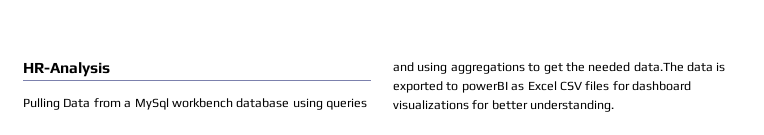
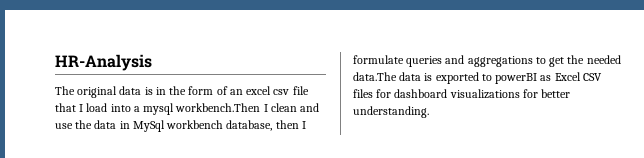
[23,98,323,110] Pulling Data from a MySql workbench database using -> [55,86,309,98] [55,103,320,115] [55,120,306,132] [353,55,404,64] The original data is in the form of an excel csv file that I load into a mysql workbench.Then I clean and use the data in MySql workbench database, then I formulate
[417,62,448,74] using -> (465, 59) none

